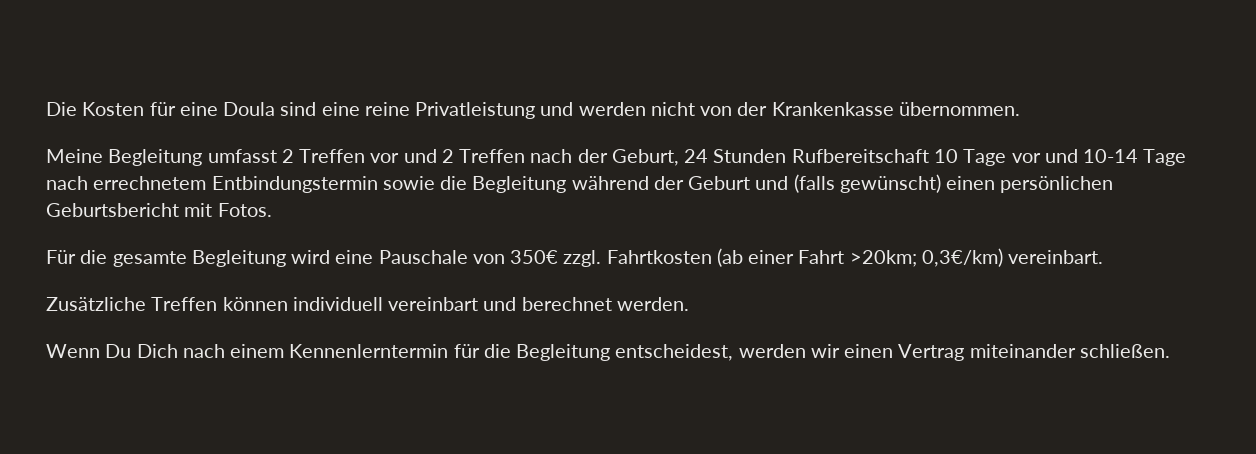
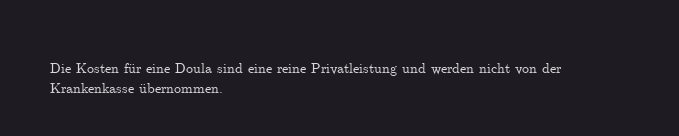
[46,149,1187,166] [46,174,1114,193] [46,203,272,217] [46,248,1104,267] [46,297,689,311] [46,344,1170,361] // Meine Begleitung umfasst 2 Treffen vor und 2 Treffen nach der Geburt, 24 Stunden Rufbereitschaft 10 Tage vor und 10-14 Tage nach errechnetem Entbindungstermin sowie die Begleitung während der Geburt und (falls gewünscht) einen persönlichen Geburtsbericht mit Fotos. // Für die gesamte Begleitung wird eine Pauschale von 350€ zzgl. Fahrtkosten (ab einer Fahrt >20km; 0,3€/km) vereinbart. // Zusätzliche Treffen können individuell vereinbart und berechnet werden. // Wenn Du Dich nach einem Kennenlerntermin für die Begleitung entscheidest, werden wir einen Vertrag miteinander schließen. -> (223, 88) none

